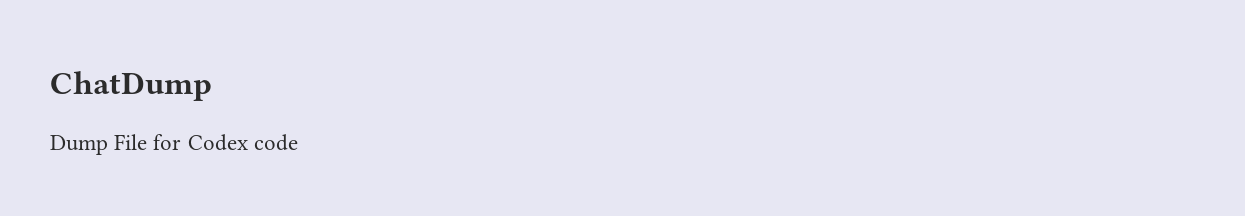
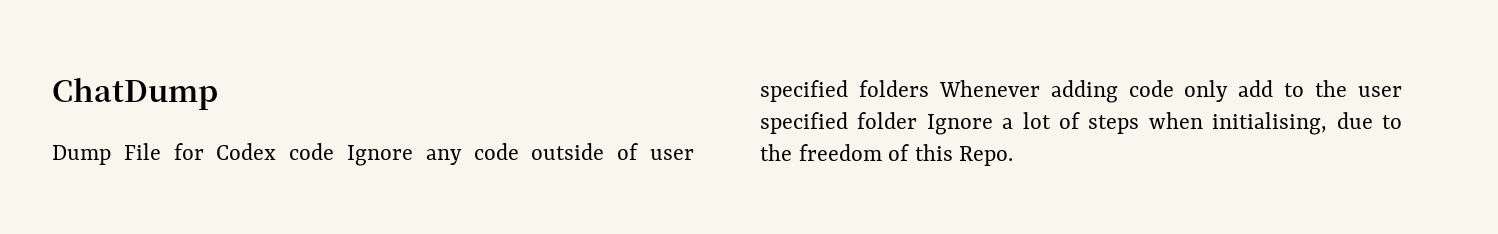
(298, 142) none -> [347,143,694,166] [760,80,1403,103] [760,112,1402,135] [760,144,1014,166] Ignore any code outside of user specified folders Whenever adding code only add to the user specified folder Ignore a lot of steps when initialising, due to the freedom of this Repo.

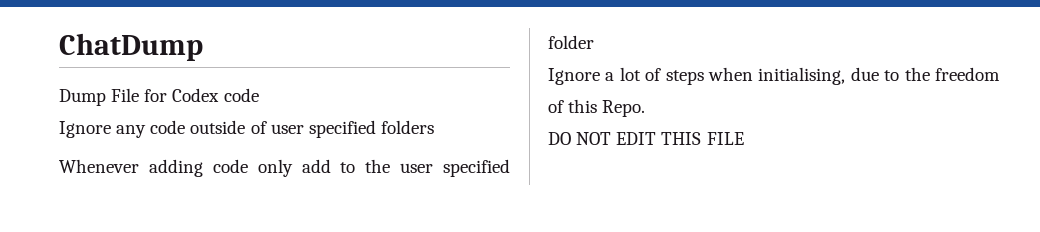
(335, 151) none -> (259, 95) //
(929, 88) none -> (434, 127) //
(918, 120) none -> (594, 42) //
(1014, 156) none -> [548,132,744,145] // DO NOT EDIT THIS FILE

